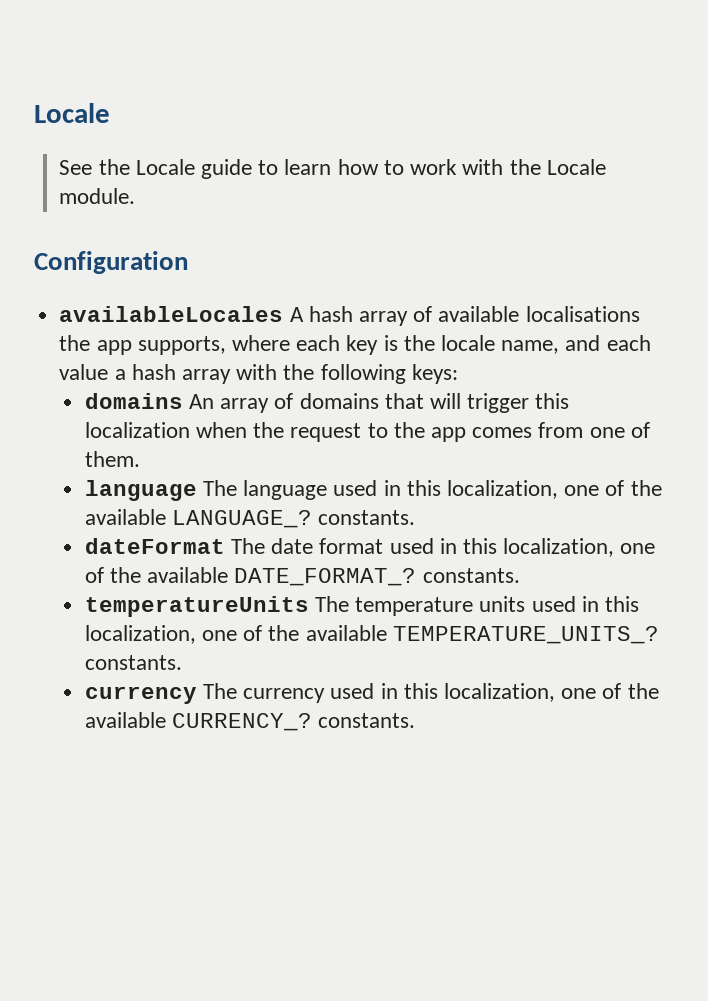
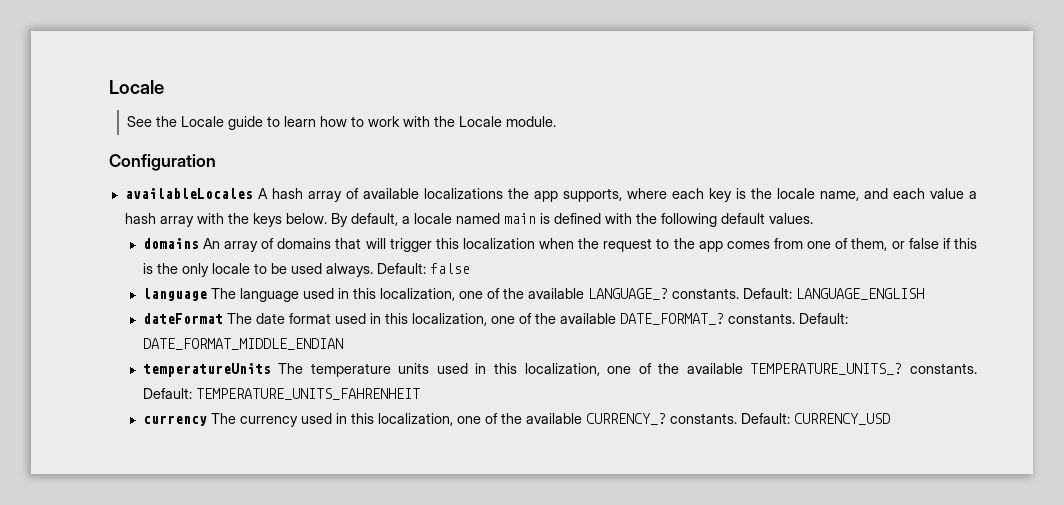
[525,306,640,322] localisations -> [423,188,503,199] localizations
[320,364,458,384] following keys: -> [252,213,813,227] keys below. By default, a locale named main is defined with the following default values.
[84,451,140,467] them. -> [851,238,977,251] [142,263,470,277] them, or false if this is the only locale to be used always. Default: false
(416, 517) none -> [742,288,924,300] Default: LANGUAGE_ENGLISH
(520, 575) none -> [798,313,848,324] [142,338,343,350] Default: DATE_FORMAT_MIDDLE_ENDIAN
(182, 662) none -> [142,388,420,400] Default: TEMPERATURE_UNITS_FAHRENHEIT
(416, 720) none -> [740,413,890,425] Default: CURRENCY_USD

